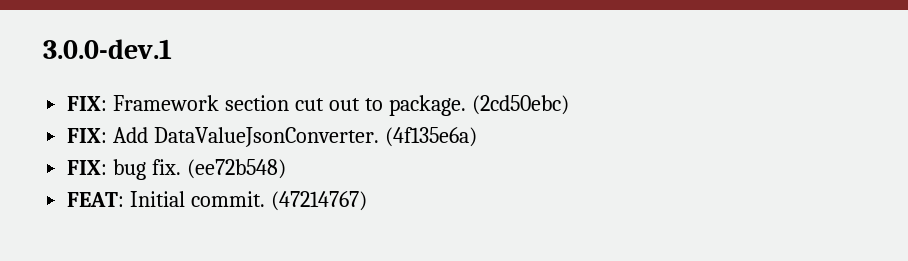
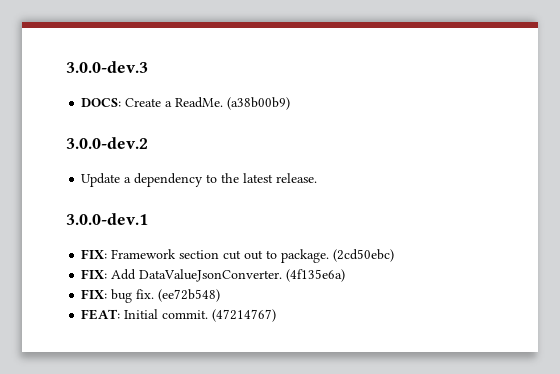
(43, 49) none -> [66,61,148,73] [81,97,291,110] [66,137,148,149] [81,173,318,187] 3.0.0-dev.3 // DOCS: Create a ReadMe. (a38b00b9) // 3.0.0-dev.2 // Update a dependency to the latest release. //

